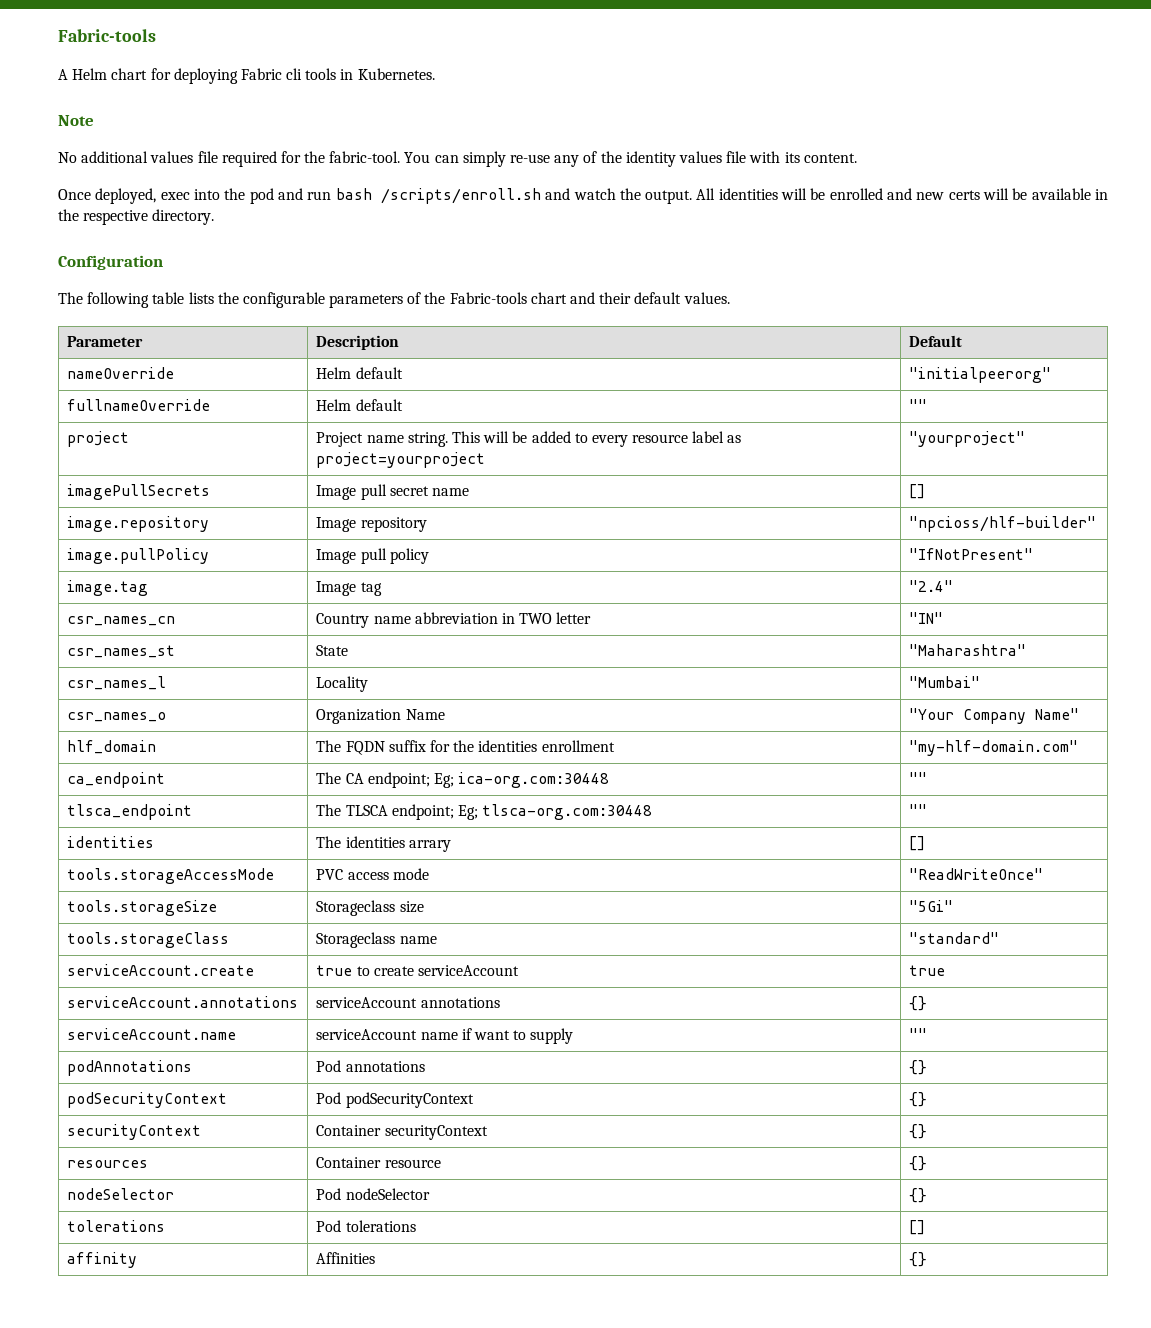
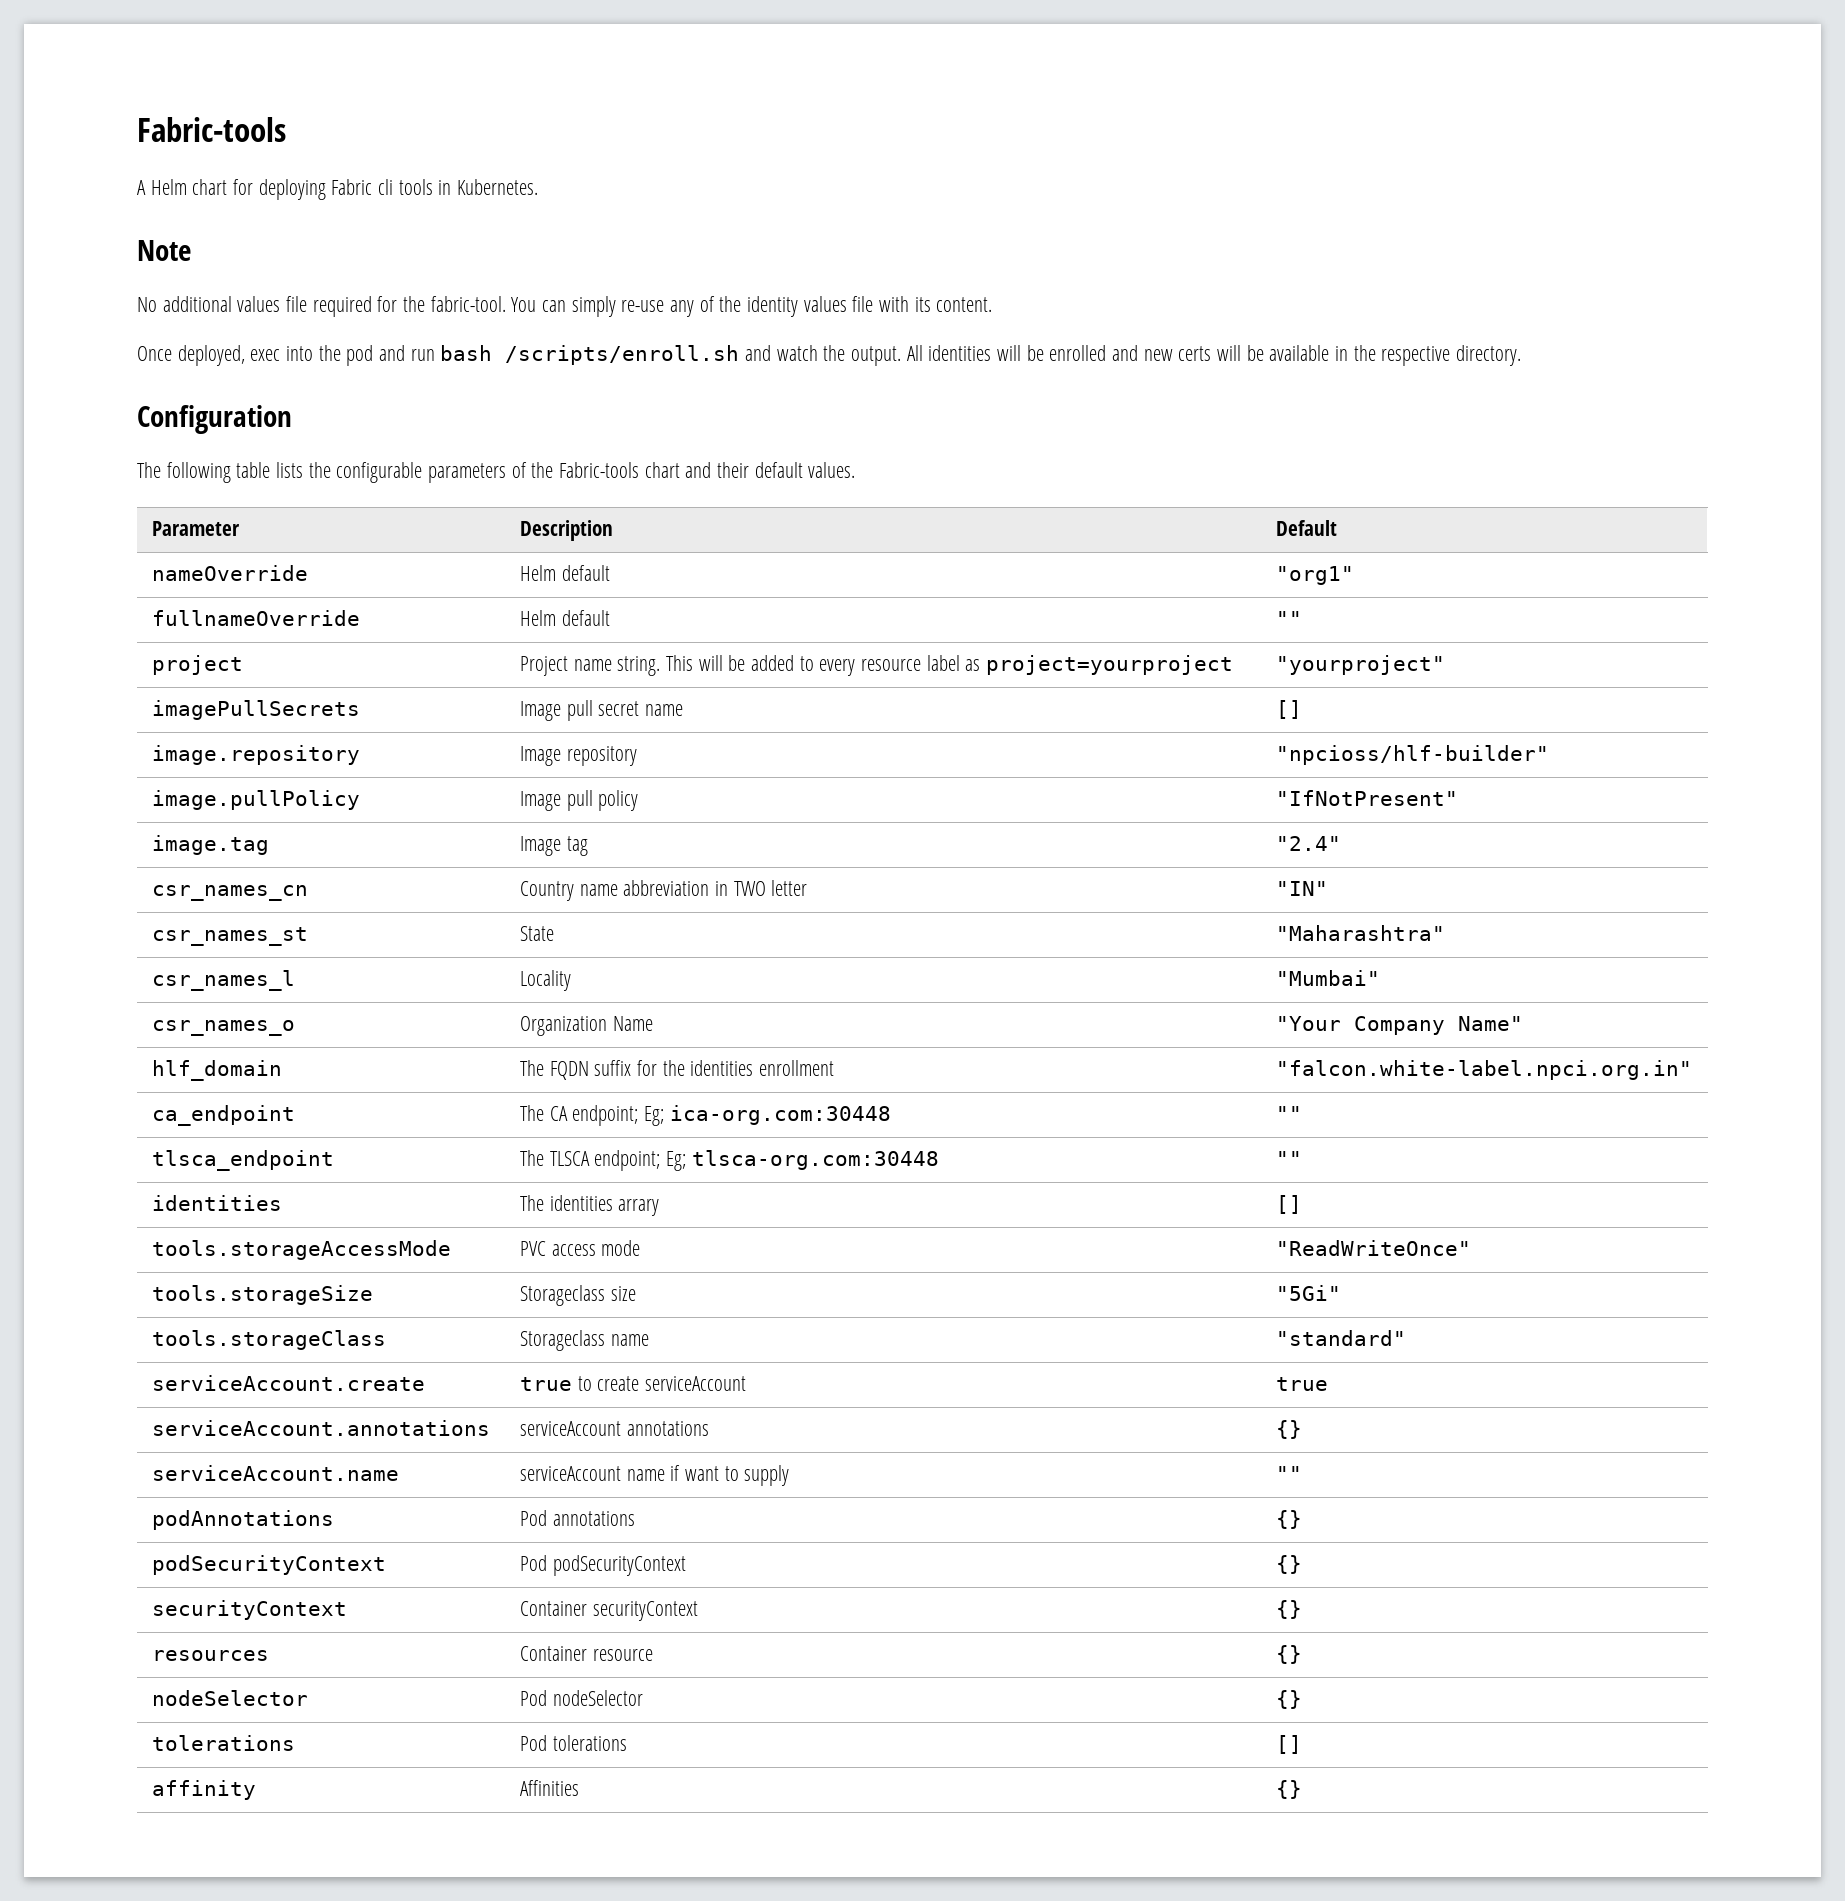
[909,367,1052,383] "initialpeerorg" -> [1276,566,1355,585] "org1"
[909,740,1079,756] "my-hlf-domain.com" -> [1276,1060,1693,1080] "falcon.white-label.npci.org.in"

